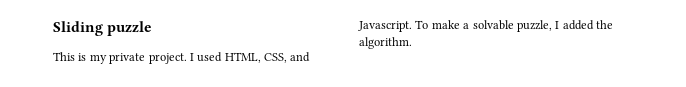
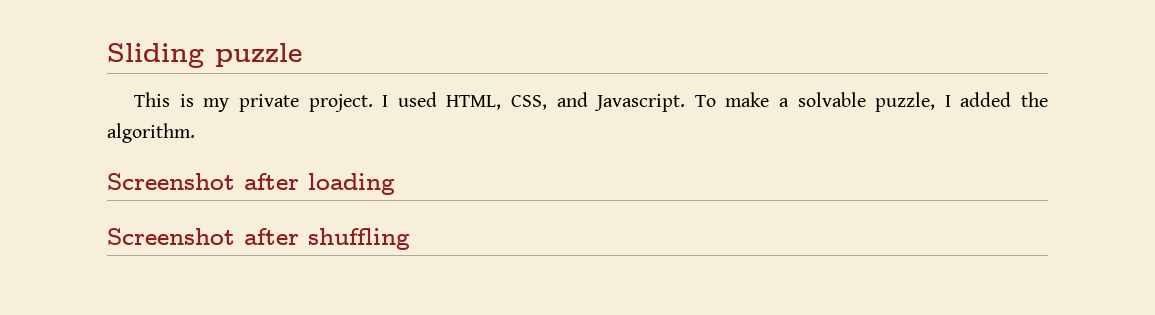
(412, 43) none -> [107,173,395,195] [107,228,410,250] // Screenshot after loading // Screenshot after shuffling

